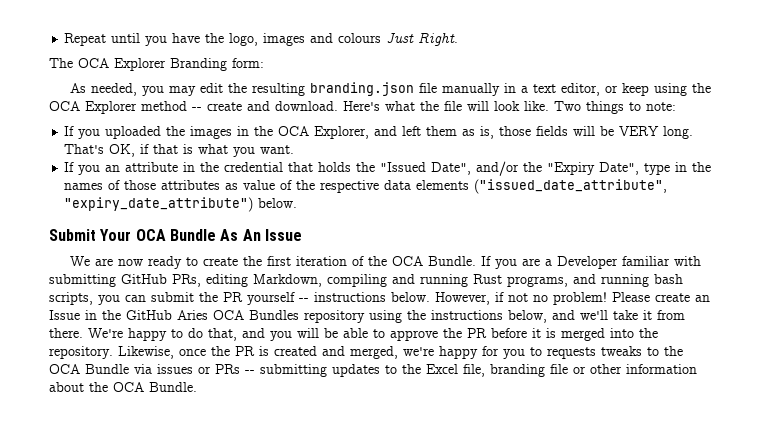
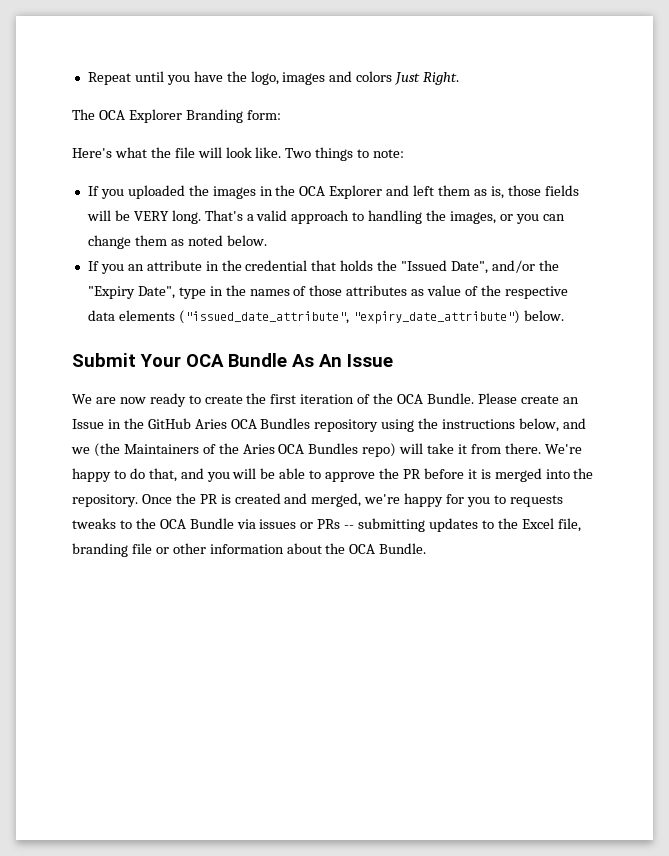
[338,33,382,43] colours -> [356,71,393,82] colors
[69,82,711,96] [49,101,338,114] As needed, you may edit the resulting branding.json file manually in a text editor, or keep using the OCA Explorer method -- create and download. -> (281, 115) none
[314,126,370,139] Explorer, -> [329,185,383,199] Explorer
[109,144,295,157] OK, if that is what you want. -> [246,210,565,224] [87,235,267,249] a valid approach to handling the images, or you can change them as noted below.
[480,256,701,269] [49,274,683,287] [49,292,607,305] If you are a Developer familiar with submitting GitHub PRs, editing Markdown, compiling and running Rust programs, and running bash scripts, you can submit the PR yourself -- instructions below. However, if not no problem! -> (474, 398) none
[580,310,608,320] we'll -> [71,443,424,457] we (the Maintainers of the Aries OCA Bundles repo) will
[118,346,206,359] Likewise, once -> [141,494,172,504] Once

